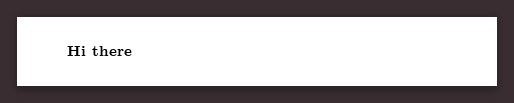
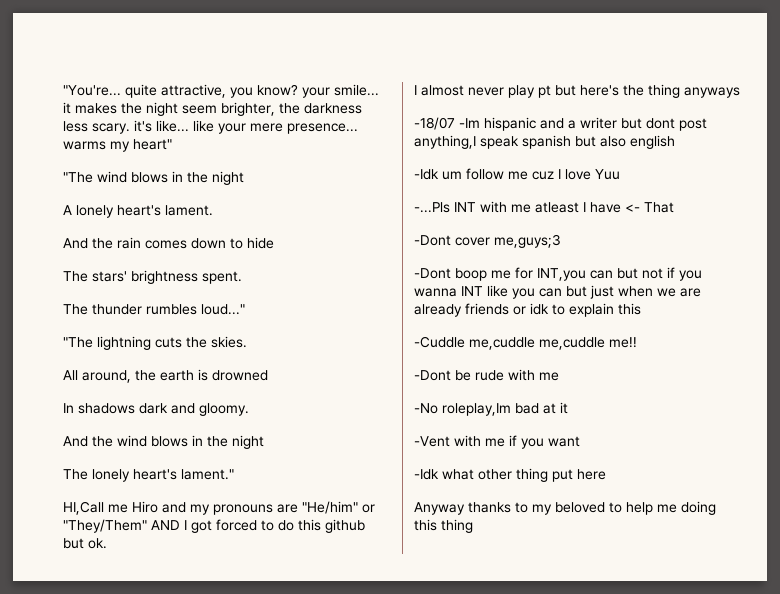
[67,46,132,56] Hi there -> [63,84,379,98] [63,102,362,116] [63,120,358,134] [63,139,172,152] [63,171,244,185] [63,205,213,218] [63,237,274,249] [63,270,242,284] [63,304,245,315] [63,336,247,350] [63,369,268,383] [63,403,249,416] [63,435,264,449] [63,469,234,482] [63,501,375,515] [63,519,365,533] [63,538,107,549] [414,84,740,98] [414,117,707,131] [414,135,675,149] [414,168,620,180] [414,201,674,213] [414,234,561,248] [414,267,702,281] [414,285,701,299] [414,303,641,317] [414,336,637,350] [414,369,559,381] [414,402,568,416] [414,435,580,449] [414,468,606,482] [414,501,716,515] [414,519,473,533] "You're... quite attractive, you know? your smile... it makes the night seem brighter, the darkness less scary. it's like... like your mere presence... warms my heart" // "The wind blows in the night // A lonely heart's lament. // And the rain comes down to hide // The stars' brightness spent. // The thunder rumbles loud..." // "The lightning cuts the skies. // All around, the earth is drowned // In shadows dark and gloomy. // And the wind blows in the night // The lonely heart's lament." // HI,Call me Hiro and my pronouns are "He/him" or "They/Them" AND I got forced to do this github but ok. // I almost never play pt but here's the thing anyways // -18/07 -Im hispanic and a writer but dont post anything,I speak spanish but also english // -Idk um follow me cuz I love Yuu // -...Pls INT with me atleast I have <- That // -Dont cover me,guys;3 // -Dont boop me for INT,you can but not if you wanna INT like you can but just when we are already friends or idk to explain this // -Cuddle me,cuddle me,cuddle me!! // -Dont be rude with me // -No roleplay,Im bad at it // -Vent with me if you want // -Idk what other thing put here // Anyway thanks to my beloved to help me doing this thing

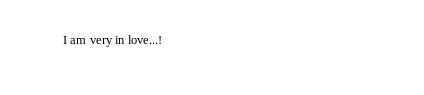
[63,84,379,98] [63,102,362,116] [63,120,358,134] [63,139,172,152] [63,171,244,185] [63,205,213,218] [63,237,274,249] [63,270,242,284] [63,304,245,315] [63,336,247,350] [63,369,268,383] [63,403,249,416] [63,435,264,449] [63,469,234,482] [63,501,375,515] [63,519,365,533] [63,538,107,549] [414,84,740,98] [414,117,707,131] [414,135,675,149] [414,168,620,180] [414,201,674,213] [414,234,561,248] [414,267,702,281] [414,285,701,299] [414,303,641,317] [414,336,637,350] [414,369,559,381] [414,402,568,416] [414,435,580,449] [414,468,606,482] [414,501,716,515] [414,519,473,533] "You're... quite attractive, you know? your smile... it makes the night seem brighter, the darkness less scary. it's like... like your mere presence... warms my heart" // "The wind blows in the night // A lonely heart's lament. // And the rain comes down to hide // The stars' brightness spent. // The thunder rumbles loud..." // "The lightning cuts the skies. // All around, the earth is drowned // In shadows dark and gloomy. // And the wind blows in the night // The lonely heart's lament." // HI,Call me Hiro and my pronouns are "He/him" or "They/Them" AND I got forced to do this github but ok. // I almost never play pt but here's the thing anyways // -18/07 -Im hispanic and a writer but dont post anything,I speak spanish but also english // -Idk um follow me cuz I love Yuu // -...Pls INT with me atleast I have <- That // -Dont cover me,guys;3 // -Dont boop me for INT,you can but not if you wanna INT like you can but just when we are already friends or idk to explain this // -Cuddle me,cuddle me,cuddle me!! // -Dont be rude with me // -No roleplay,Im bad at it // -Vent with me if you want // -Idk what other thing put here // Anyway thanks to my beloved to help me doing this thing -> [63,35,162,47] I am very in love...!

